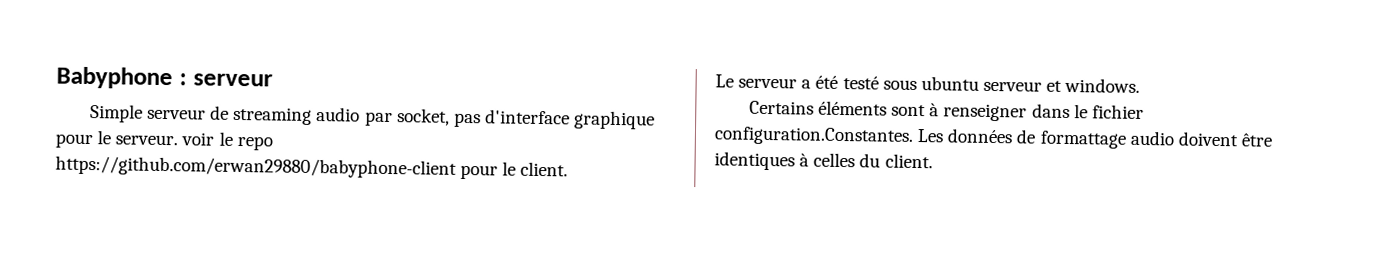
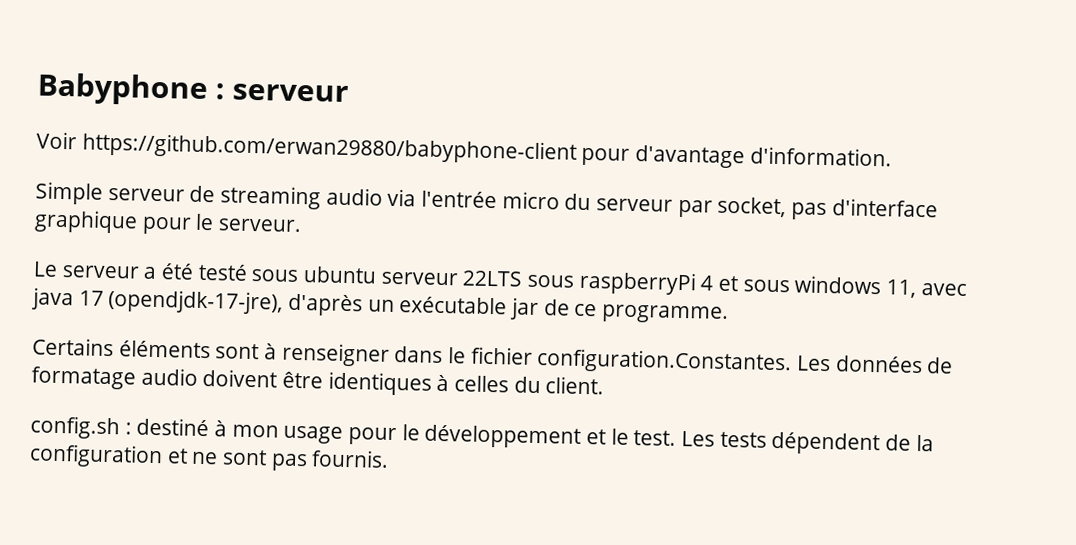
(273, 80) none -> [36,131,892,169] // Voir https://github.com/erwan29880/babyphone-client pour d'avantage d'information.
(361, 114) none -> [387,188,674,212] via l'entrée micro du serveur
[181,131,273,151] [55,155,569,180] voir le repo https://github.com/erwan29880/babyphone-client pour le client. -> (303, 225) none
[1046,77,1141,93] et windows. -> [462,270,967,298] [31,287,730,325] 22LTS sous raspberryPi 4 et sous windows 11, avec java 17 (opendjdk-17-jre), d'après un exécutable jar de ce programme.
[1039,130,1127,149] formattage -> [31,366,136,390] formatage
(933, 161) none -> [30,415,934,456] [29,443,390,472] // config.sh : destiné à mon usage pour le développement et le test. Les tests dépendent de la configuration et ne sont pas fournis.

